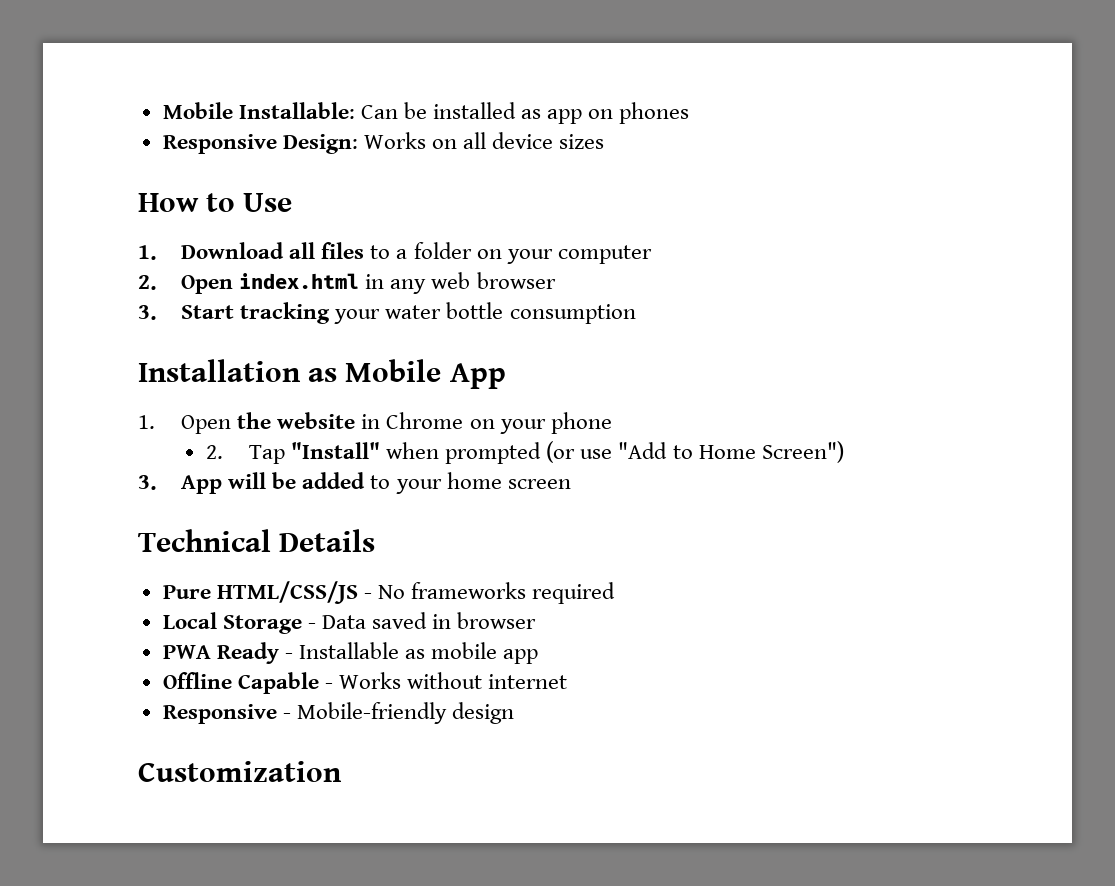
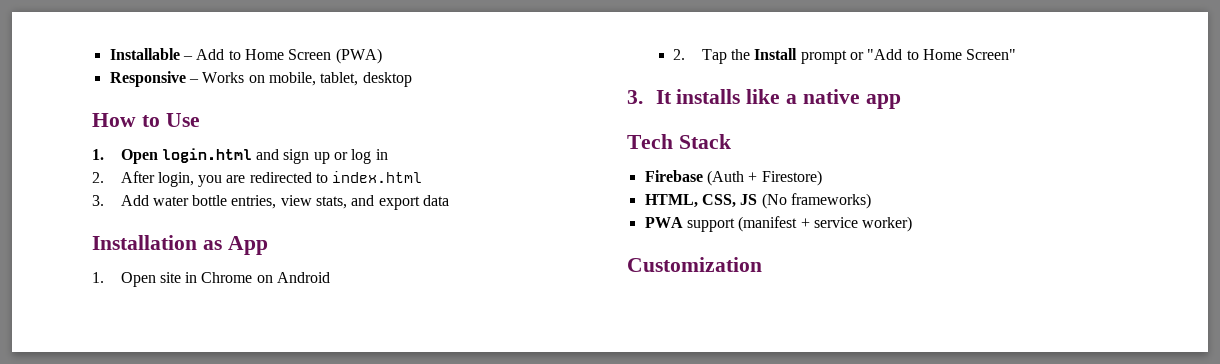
[162,102,690,124] [162,134,358,154] Mobile Installable: Can be installed as app on phones // Responsive Design: -> [109,48,382,64] [109,71,199,87] Installable – Add to Home Screen (PWA) // Responsive –
[463,132,605,149] all device sizes -> [268,72,412,87] mobile, tablet, desktop
[181,242,652,264] [138,272,556,294] [138,302,636,324] Download all files to a folder on your computer // 2. Open index.html in any web browser // 3. Start tracking your water bottle consumption -> [120,148,388,164] [92,171,423,187] [92,195,450,210] Open login.html and sign up or log in // 2. After login, you are redirected to index.html // 3. Add water bottle entries, view stats, and export data
[345,359,442,382] Mobile -> (222, 245) none
[237,412,356,429] the website -> [159,272,181,283] site
[499,412,612,434] your phone -> [277,272,331,283] Android
[291,441,613,464] "Install" when prompted (or use -> [730,48,864,64] the Install prompt or
[761,441,844,463] [138,472,571,494] [138,529,376,552] [162,581,616,604] [162,612,537,634] [162,642,539,664] [162,672,568,694] [162,702,514,724] Screen") // 3. App will be added to your home screen // Technical Details // Pure HTML/CSS/JS - No frameworks required // Local Storage - Data saved in browser // PWA Ready - Installable as mobile app // Offline Capable - Works without internet // Responsive - Mobile-friendly design -> [966,49,1017,60] [627,89,901,109] [627,134,731,149] [644,170,822,186] [644,193,871,209] [644,216,913,232] Screen" // 3. It installs like a native app // Tech Stack // Firebase (Auth + Firestore) // HTML, CSS, JS (No frameworks) // PWA support (manifest + service worker)

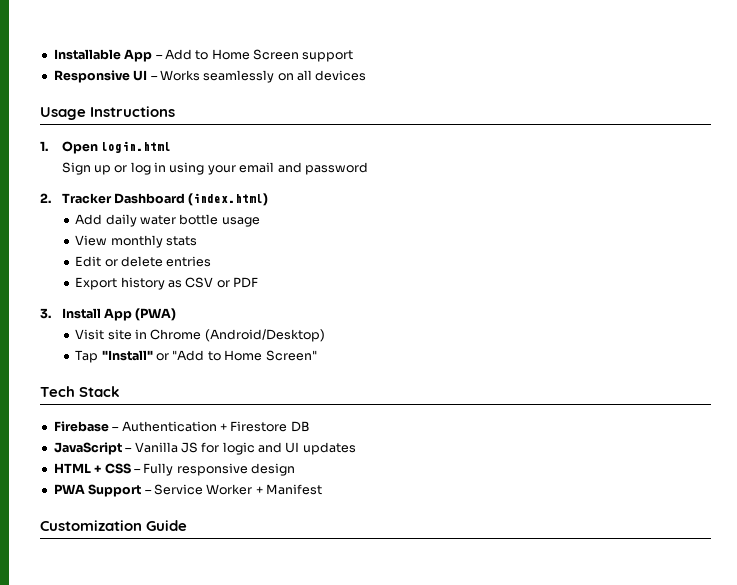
(180, 54) none -> [124,49,153,62] App
[335,48,382,64] (PWA) -> [302,50,354,62] support
(186, 79) none -> [133,70,148,81] UI
[248,72,412,87] [92,113,200,127] on mobile, tablet, desktop // How to Use -> [203,70,367,83] [40,106,176,120] seamlessly on all devices // Usage Instructions
[256,149,310,164] and sign -> [61,162,91,175] // Sign
[92,171,423,187] [92,195,450,210] [92,235,268,255] [92,272,331,287] [673,48,847,64] // 2. After login, you are redirected to index.html // 3. Add water bottle entries, view stats, and export data // Installation as App // 1. Open site in Chrome on Android // 2. Tap the Install prompt -> [169,162,368,175] [40,193,269,206] [75,214,260,227] [75,235,198,248] [75,256,212,267] [75,277,259,290] [40,308,177,321] [75,329,325,342] [75,350,153,363] using your email and password // 2. Tracker Dashboard (index.html) // Add daily water bottle usage // View monthly stats // Edit or delete entries // Export history as CSV or PDF // 3. Install App (PWA) // Visit site in Chrome (Android/Desktop) // Tap "Install"
[627,89,901,109] [627,134,731,149] [644,170,822,186] [644,193,871,209] [644,216,913,232] 3. It installs like a native app // Tech Stack // Firebase (Auth + Firestore) // HTML, CSS, JS (No frameworks) // PWA support (manifest + service worker) -> [40,386,121,397] [53,421,310,432] [53,442,356,455] [53,463,295,476] [53,484,322,497] Tech Stack // Firebase – Authentication + Firestore DB // JavaScript – Vanilla JS for logic and UI updates // HTML + CSS – Fully responsive design // PWA Support – Service Worker + Manifest
(762, 264) none -> [146,520,188,531] Guide

